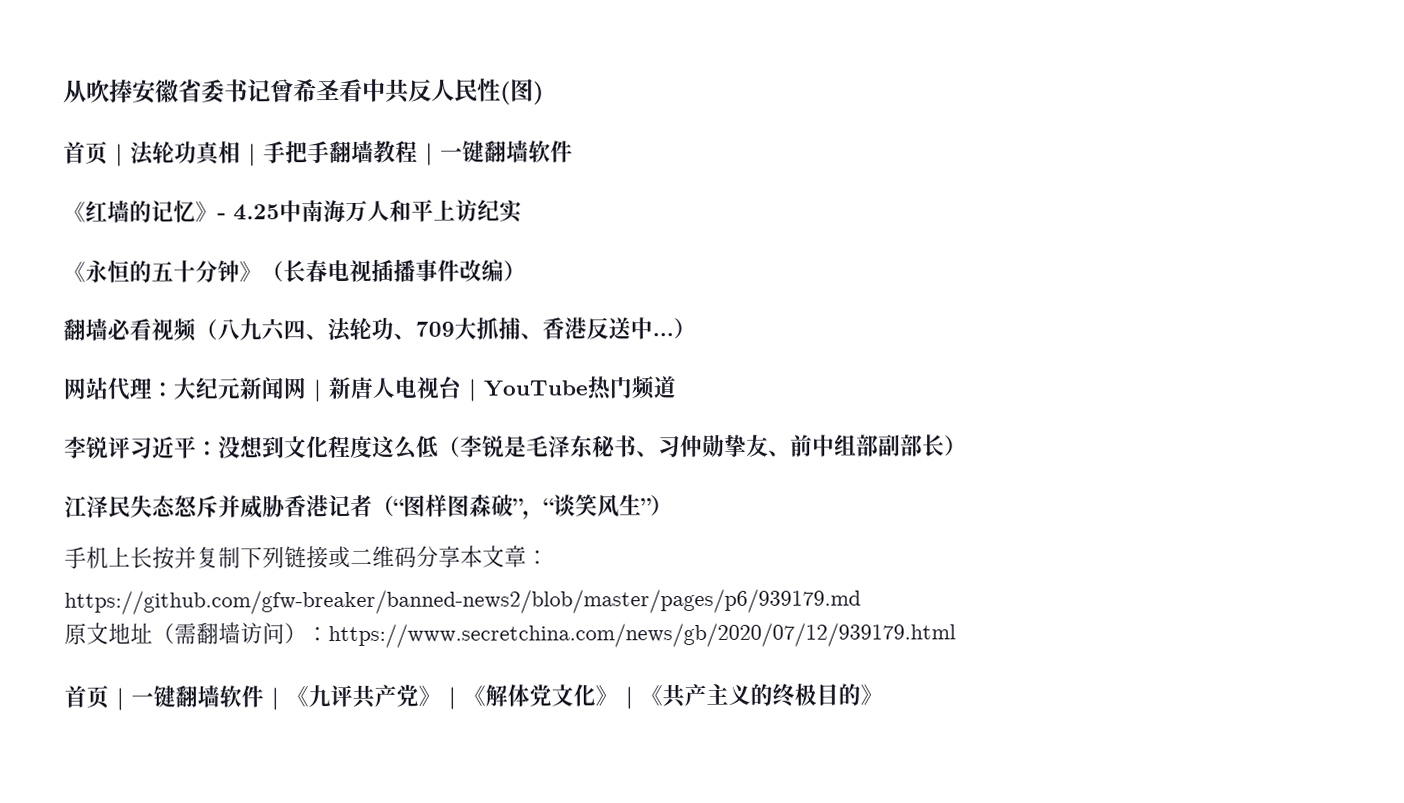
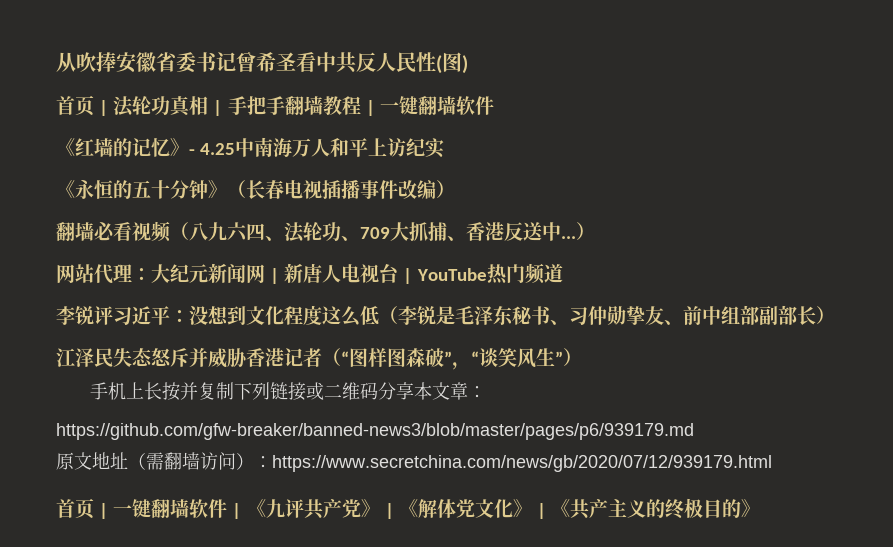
[64,588,861,615] https://github.com/gfw-breaker/banned-news2/blob/master/pages/p6/939179.md -> [56,423,694,440] https://github.com/gfw-breaker/banned-news3/blob/master/pages/p6/939179.md

